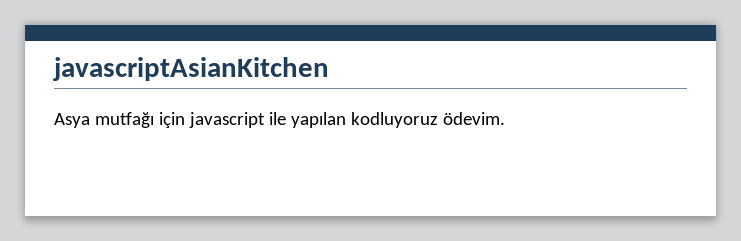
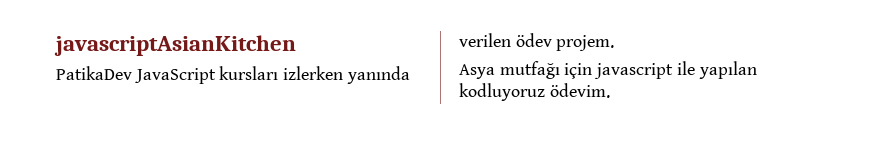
(329, 69) none -> [56,66,410,84] [459,33,615,51] // PatikaDev JavaScript kursları izlerken yanında verilen ödev projem.

